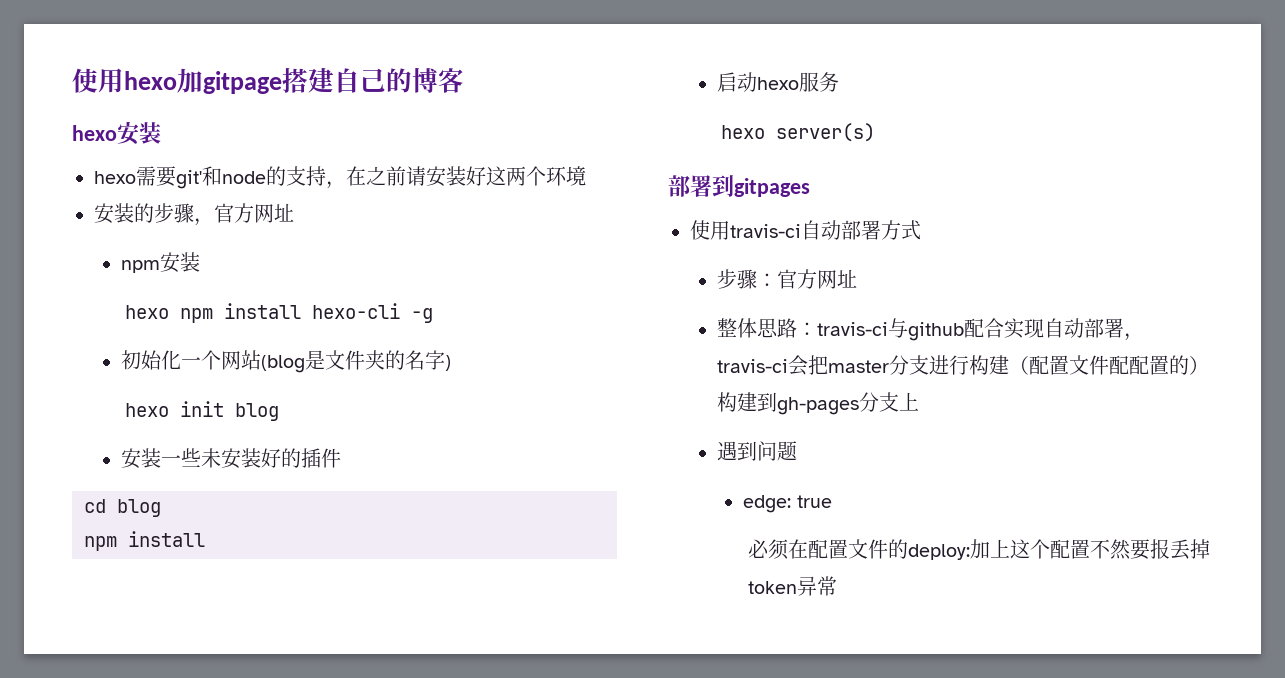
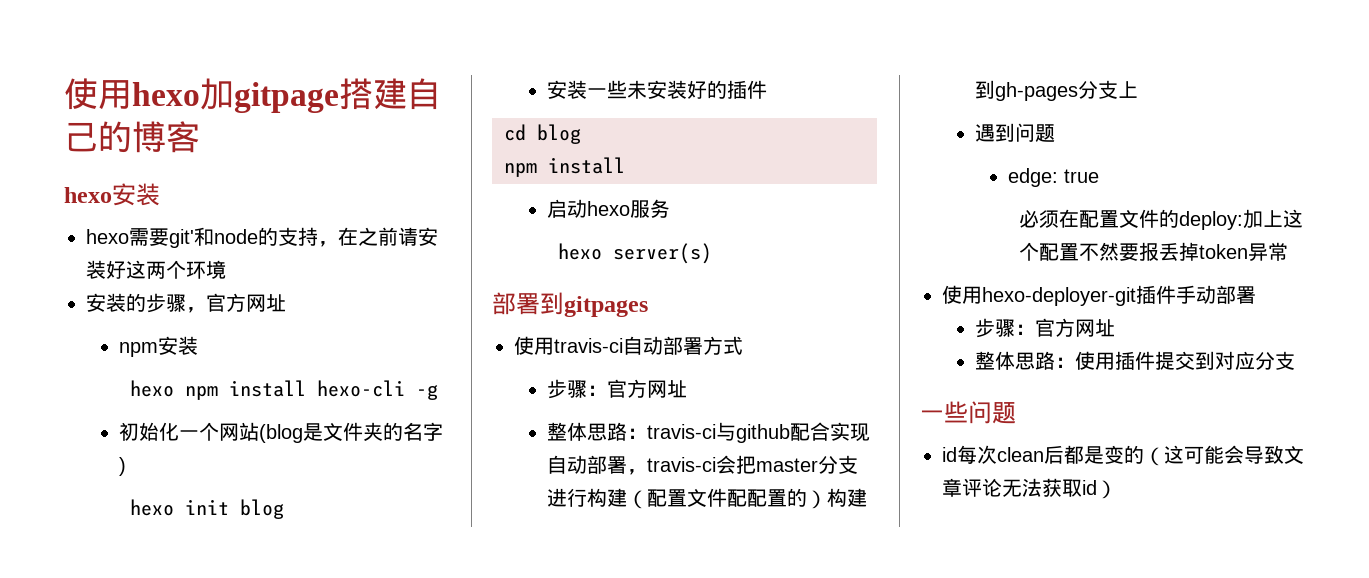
(838, 586) none -> [942,285,1256,306] [974,318,1115,338] [974,351,1295,370] [920,401,1016,424] [942,445,1304,466] [942,478,1117,499] // 使用hexo-deployer-git插件手动部署 // 步骤：官方网址 // 整体思路：使用插件提交到对应分支 // 一些问题 // id每次clean后都是变的（这可能会导致文章评论无法获取id）

